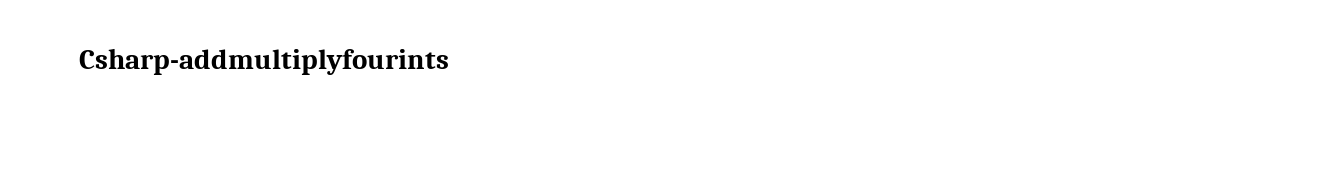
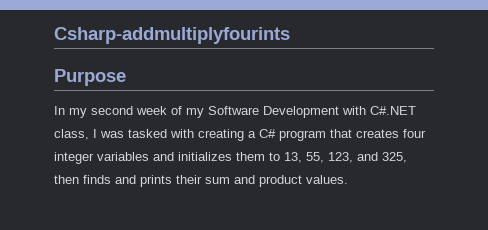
(449, 61) none -> [54,69,126,86] [54,106,416,118] [54,129,426,141] [54,152,407,164] [54,175,348,187] // Purpose // In my second week of my Software Development with C#.NET class, I was tasked with creating a C# program that creates four integer variables and initializes them to 13, 55, 123, and 325, then finds and prints their sum and product values.

